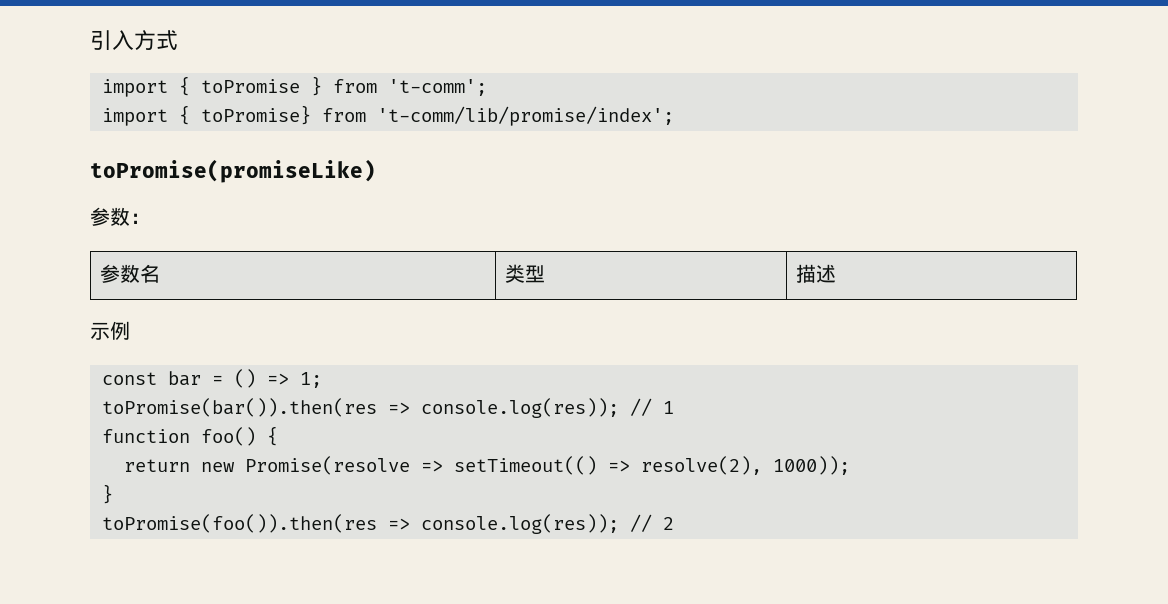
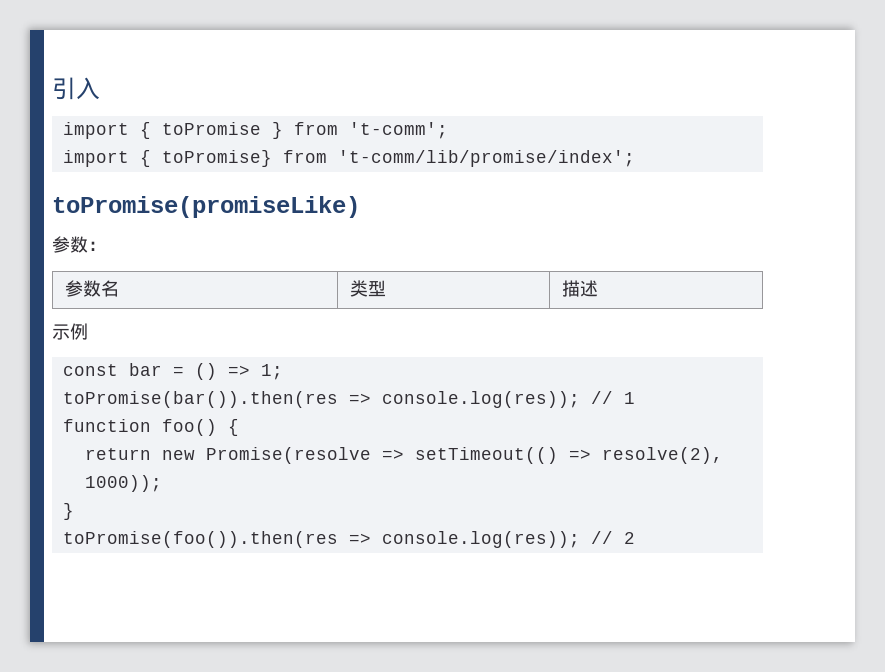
[134,30,178,50] 方式 -> (100, 88) none

